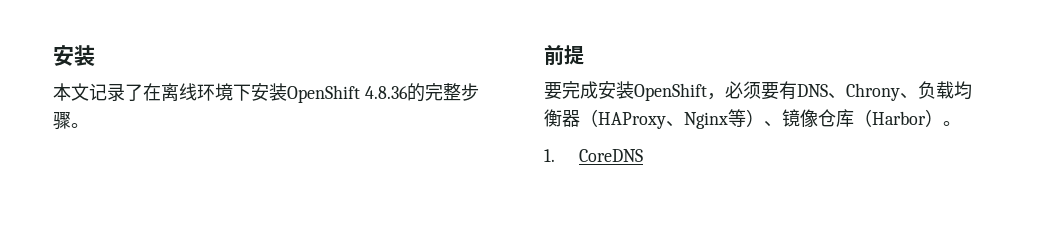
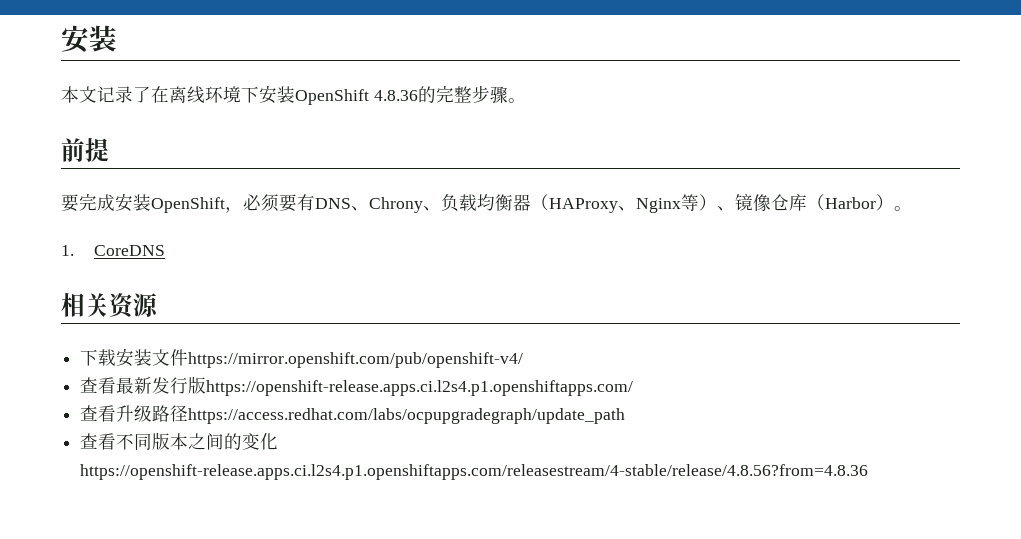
(643, 155) none -> [61,293,159,319] [80,348,524,368] [80,376,634,396] [80,405,626,424] [80,432,279,450] [80,464,869,480] // 相关资源 // 下载安装文件https://mirror.openshift.com/pub/openshift-v4/ // 查看最新发行版https://openshift-release.apps.ci.l2s4.p1.openshiftapps.com/ // 查看升级路径https://access.redhat.com/labs/ocpupgradegraph/update_path // 查看不同版本之间的变化https://openshift-release.apps.ci.l2s4.p1.openshiftapps.com/releasestream/4-stable/release/4.8.56?from=4.8.36

